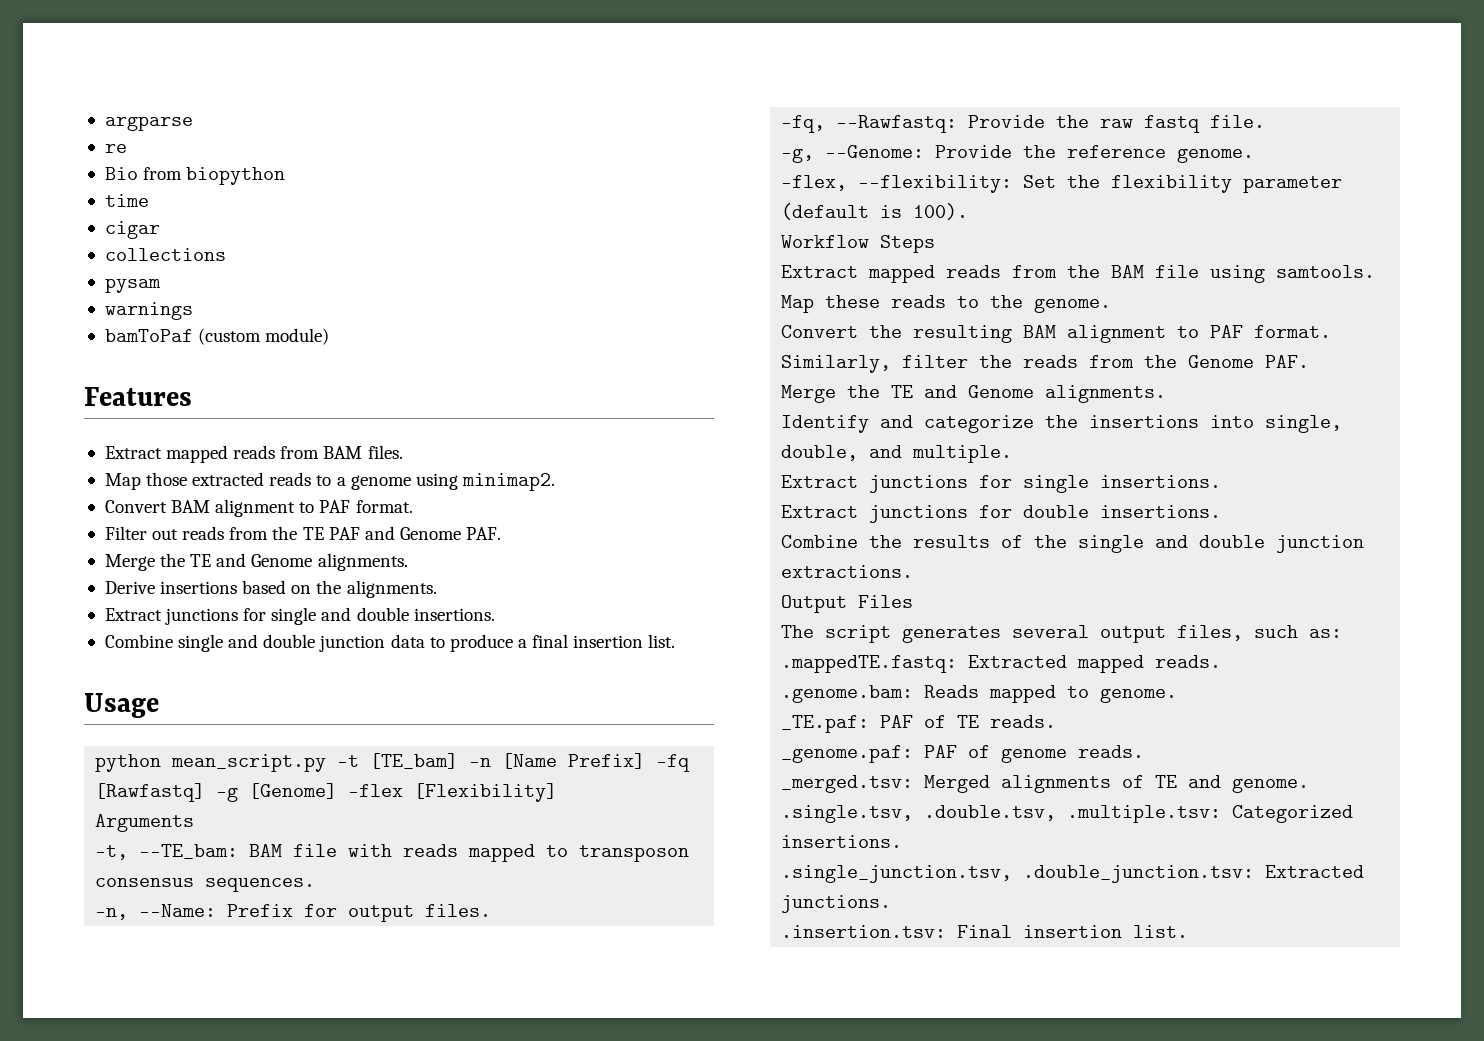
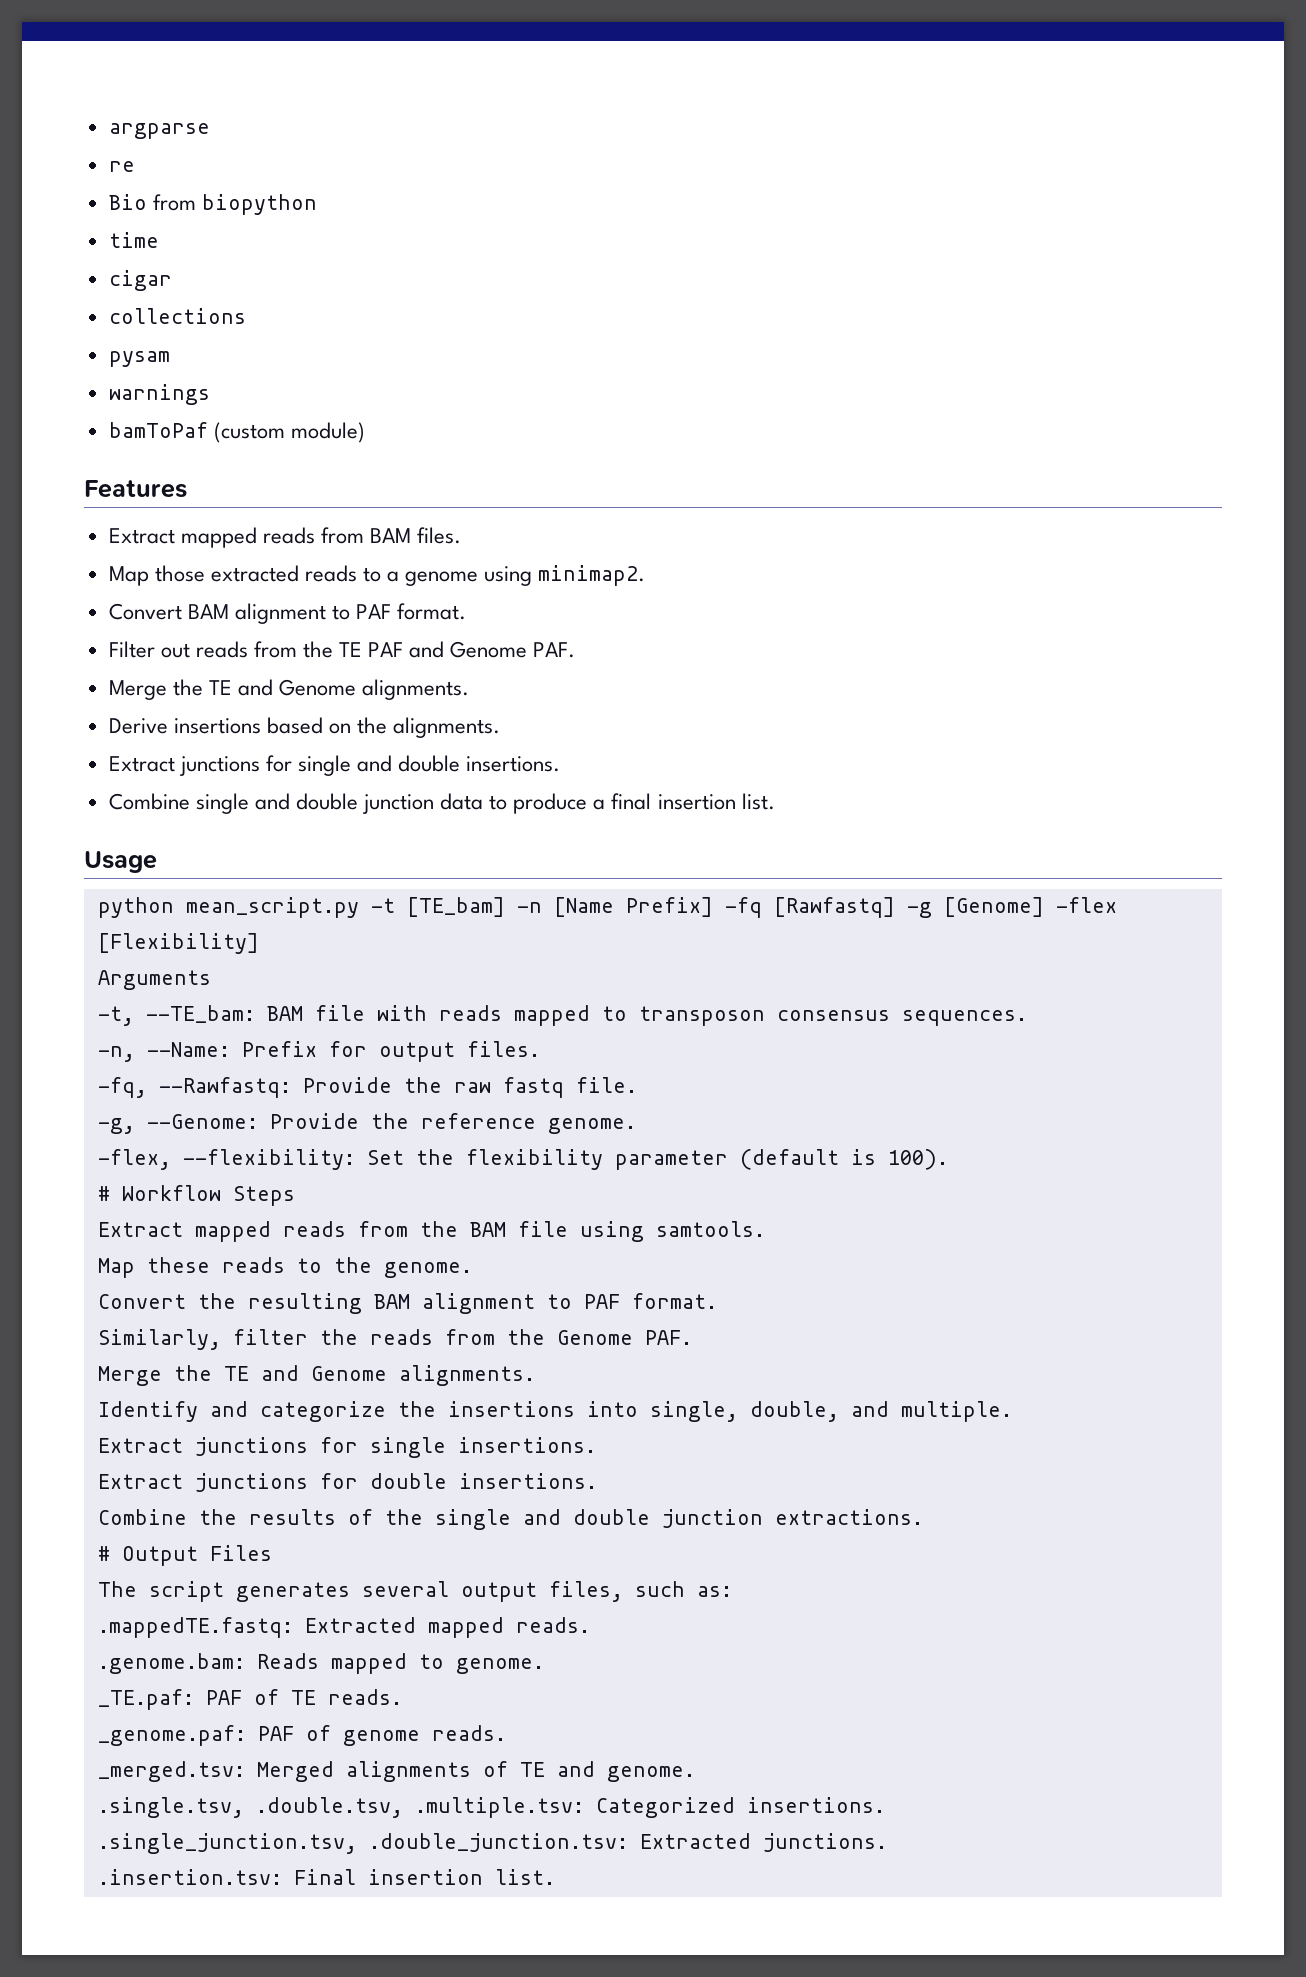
(969, 211) none -> [97,1186,110,1201] #
(914, 571) none -> [97,1546,110,1561] #

